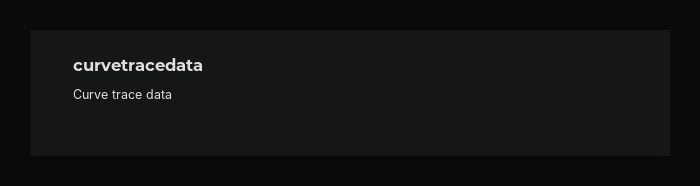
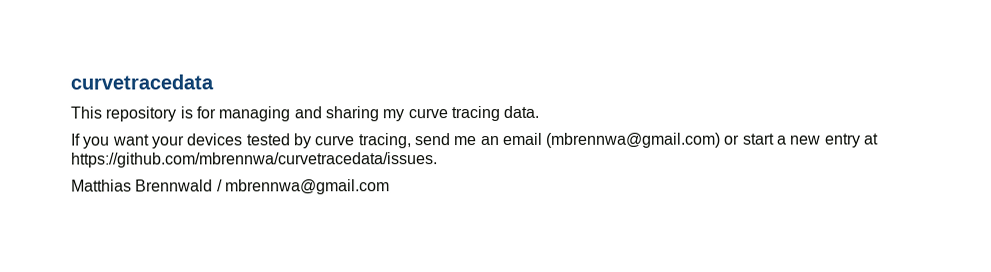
[73,89,172,99] Curve trace data -> [70,105,540,122] [70,132,880,149] [71,152,438,168] [71,179,390,195] This repository is for managing and sharing my curve tracing data. // If you want your devices tested by curve tracing, send me an email (mbrennwa@gmail.com) or start a new entry at https://github.com/mbrennwa/curvetracedata/issues. // Matthias Brennwald / mbrennwa@gmail.com

